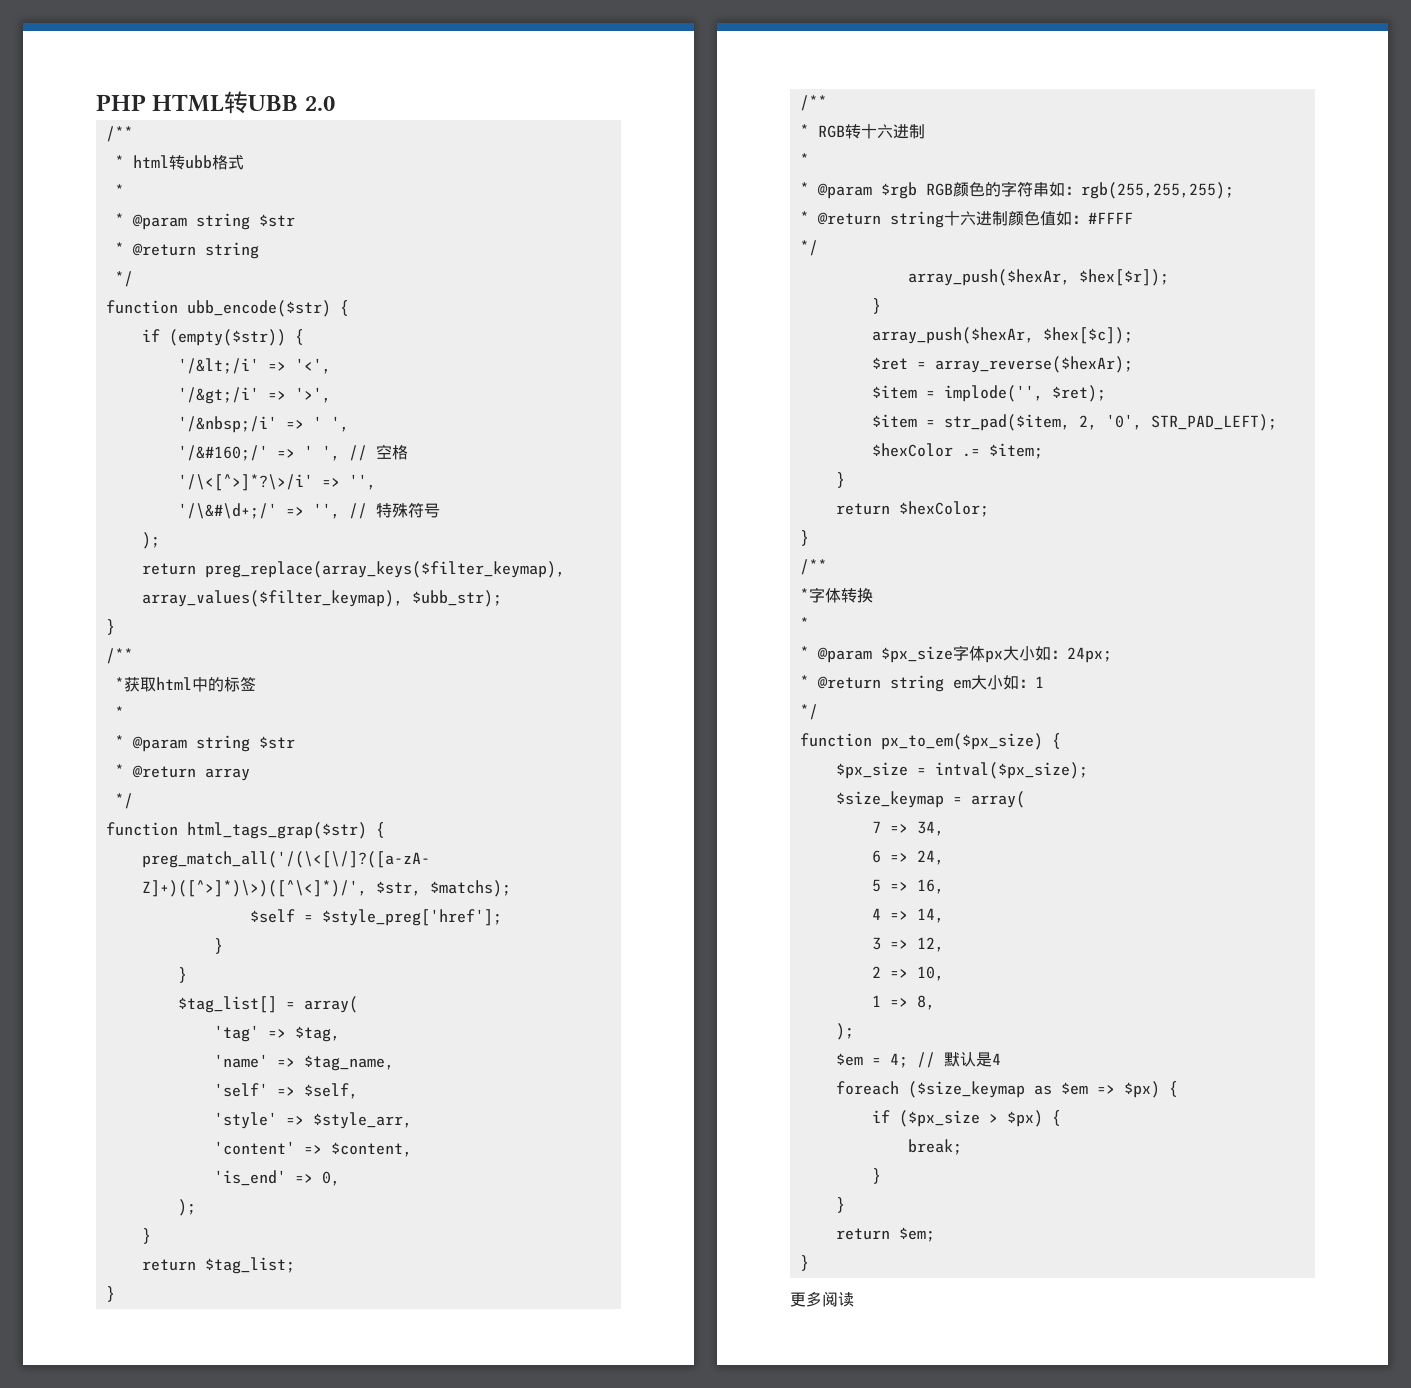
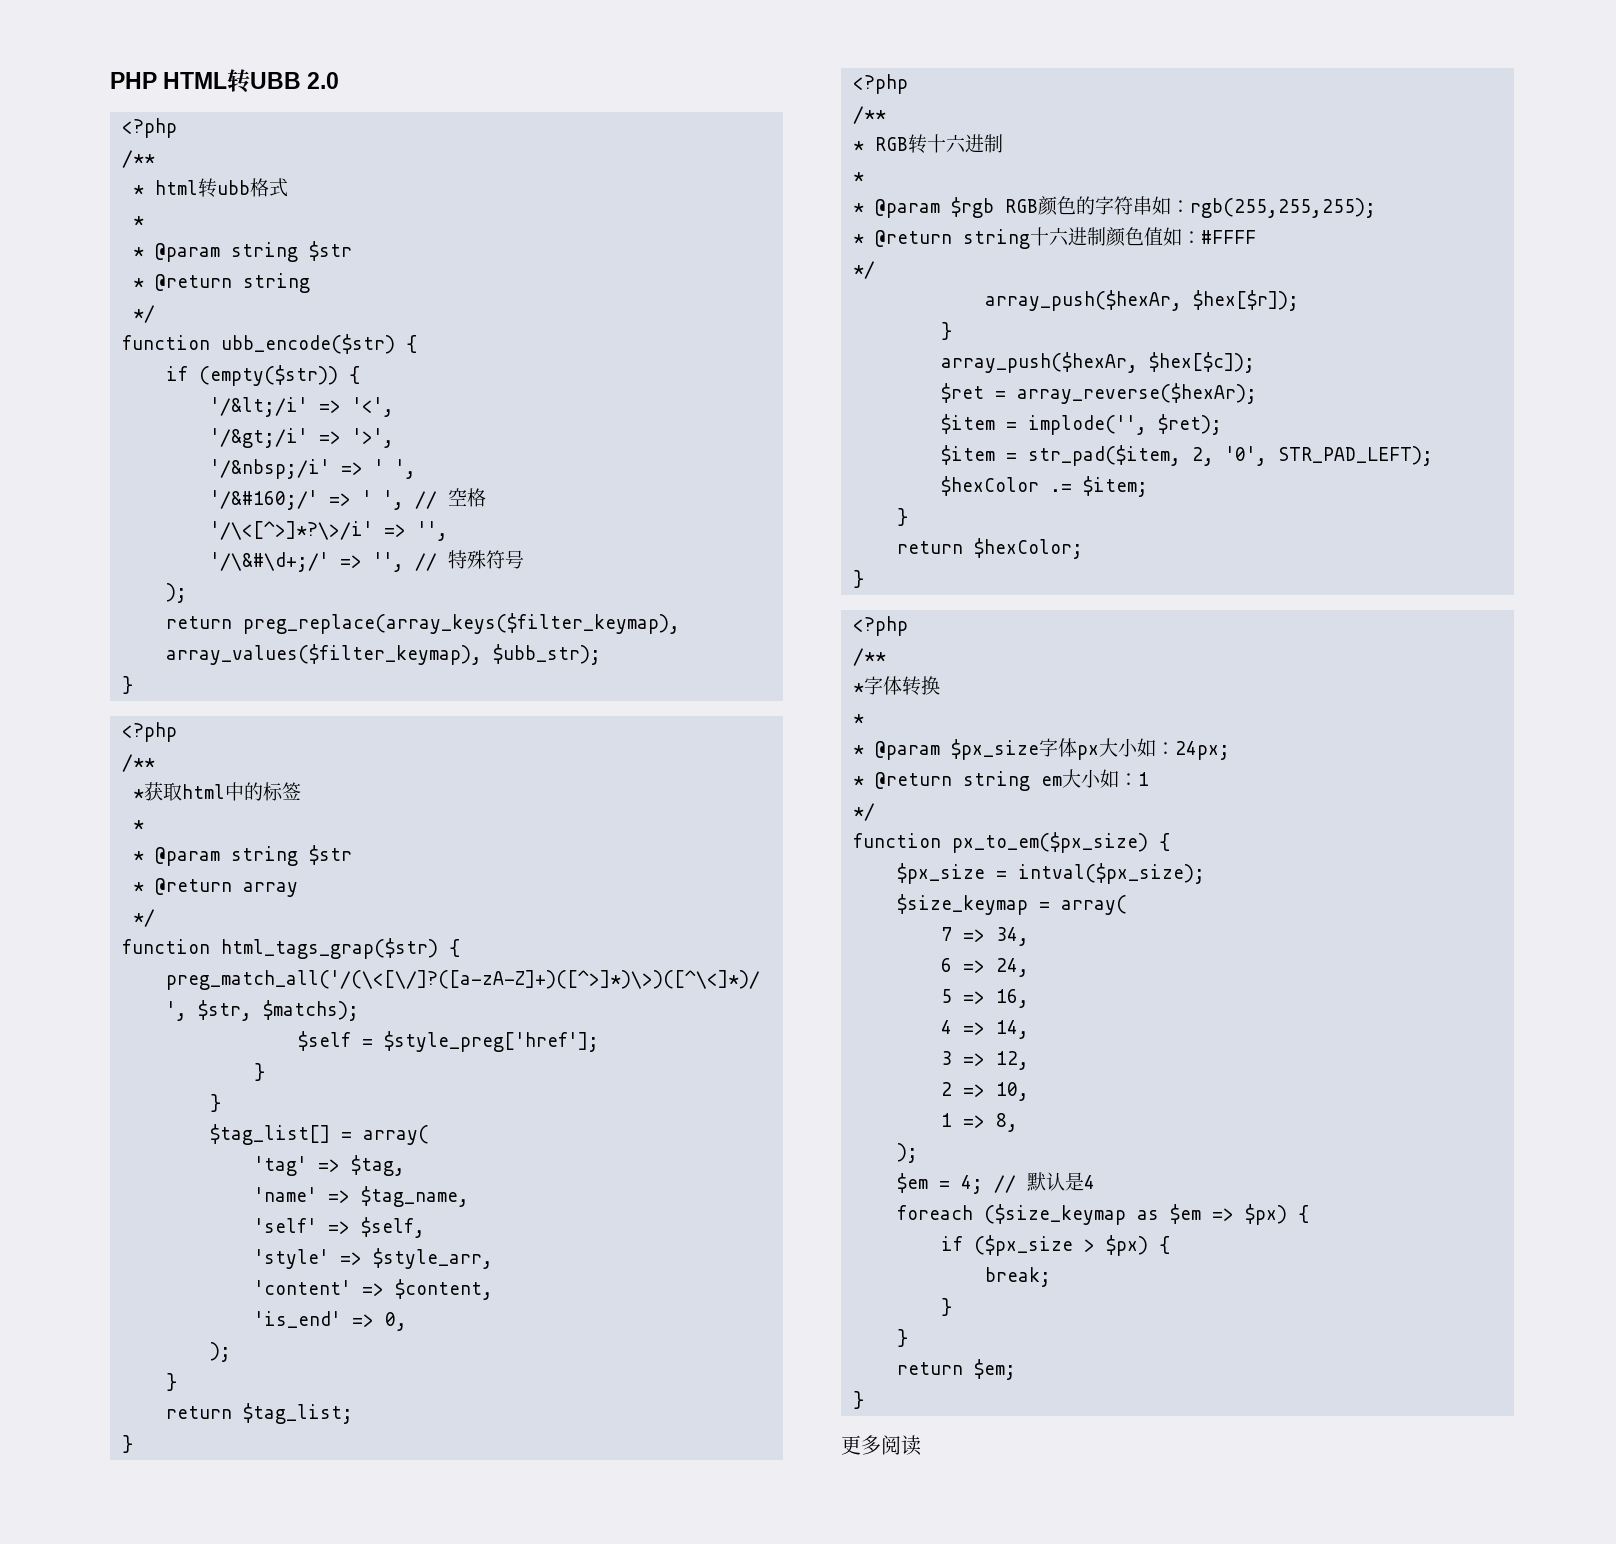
(335, 103) none -> [122,118,177,138] // <?php
(115, 627) none -> [122,722,177,742] // <?php
(115, 1294) none -> [853,74,908,94] // <?php
(809, 538) none -> [853,616,908,636] // <?php

